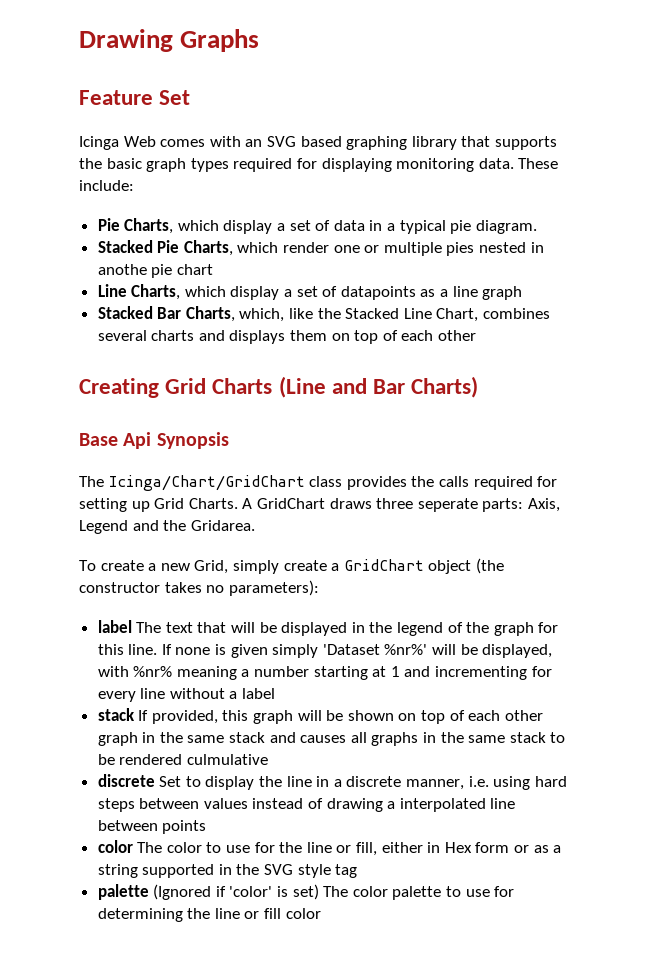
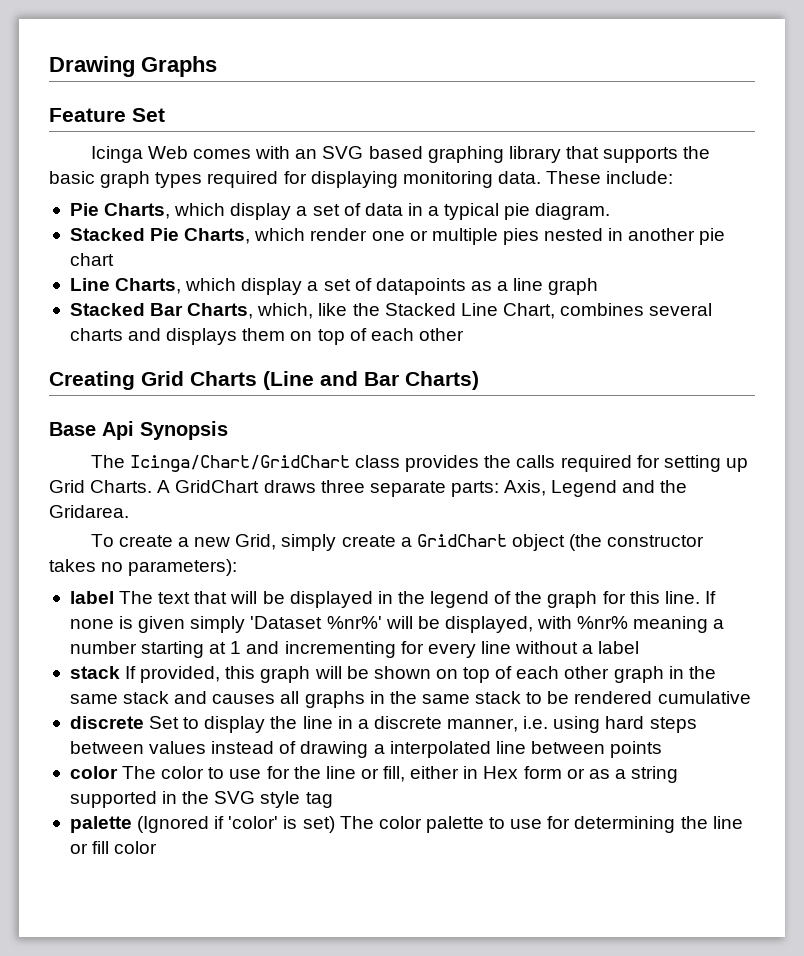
[97,264,147,275] anothe -> [628,228,696,241] another
[417,498,478,512] seperate -> [369,481,446,497] separate
[186,754,268,765] culmulative -> [657,691,751,704] cumulative

